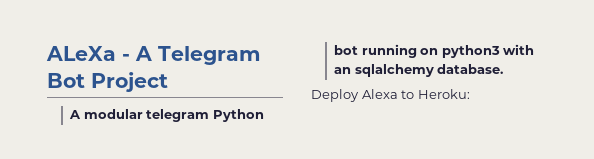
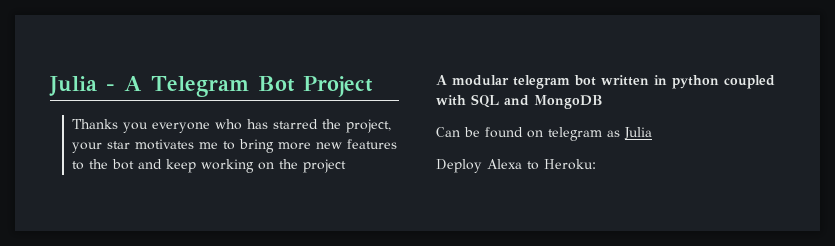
[46,46,116,61] ALeXa -> [49,76,97,96] Julia
[69,109,264,122] [334,44,535,58] [334,64,504,77] A modular telegram Python bot running on python3 with an sqlalchemy database. -> [71,119,391,133] [71,139,397,153] [71,159,346,173] [436,75,775,89] [436,94,603,109] [436,127,652,141] Thanks you everyone who has starred the project, your star motivates me to bring more new features to the bot and keep working on the project // A modular telegram bot written in python coupled with SQL and MongoDB // Can be found on telegram as Julia

